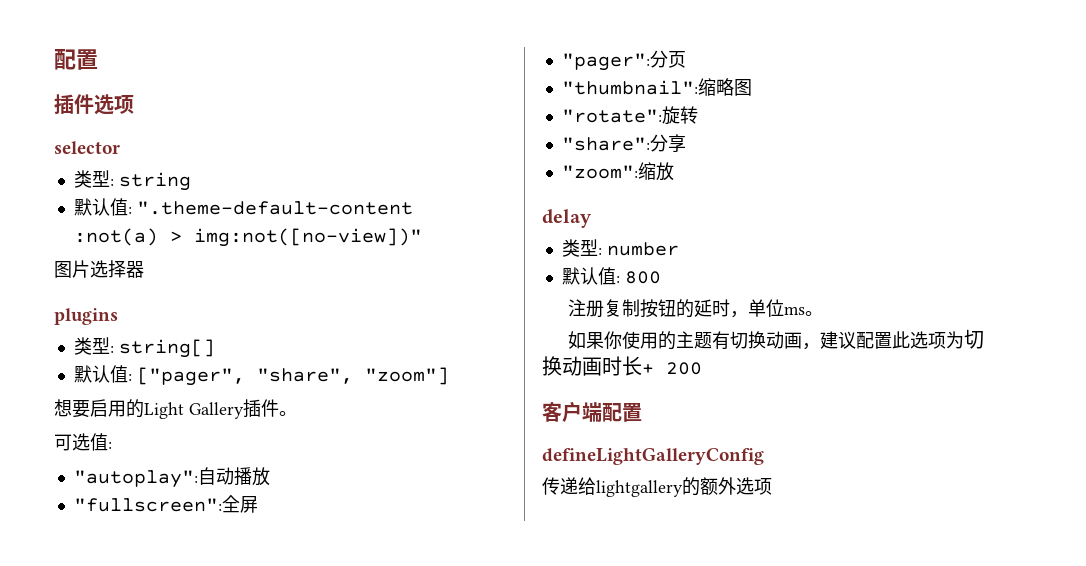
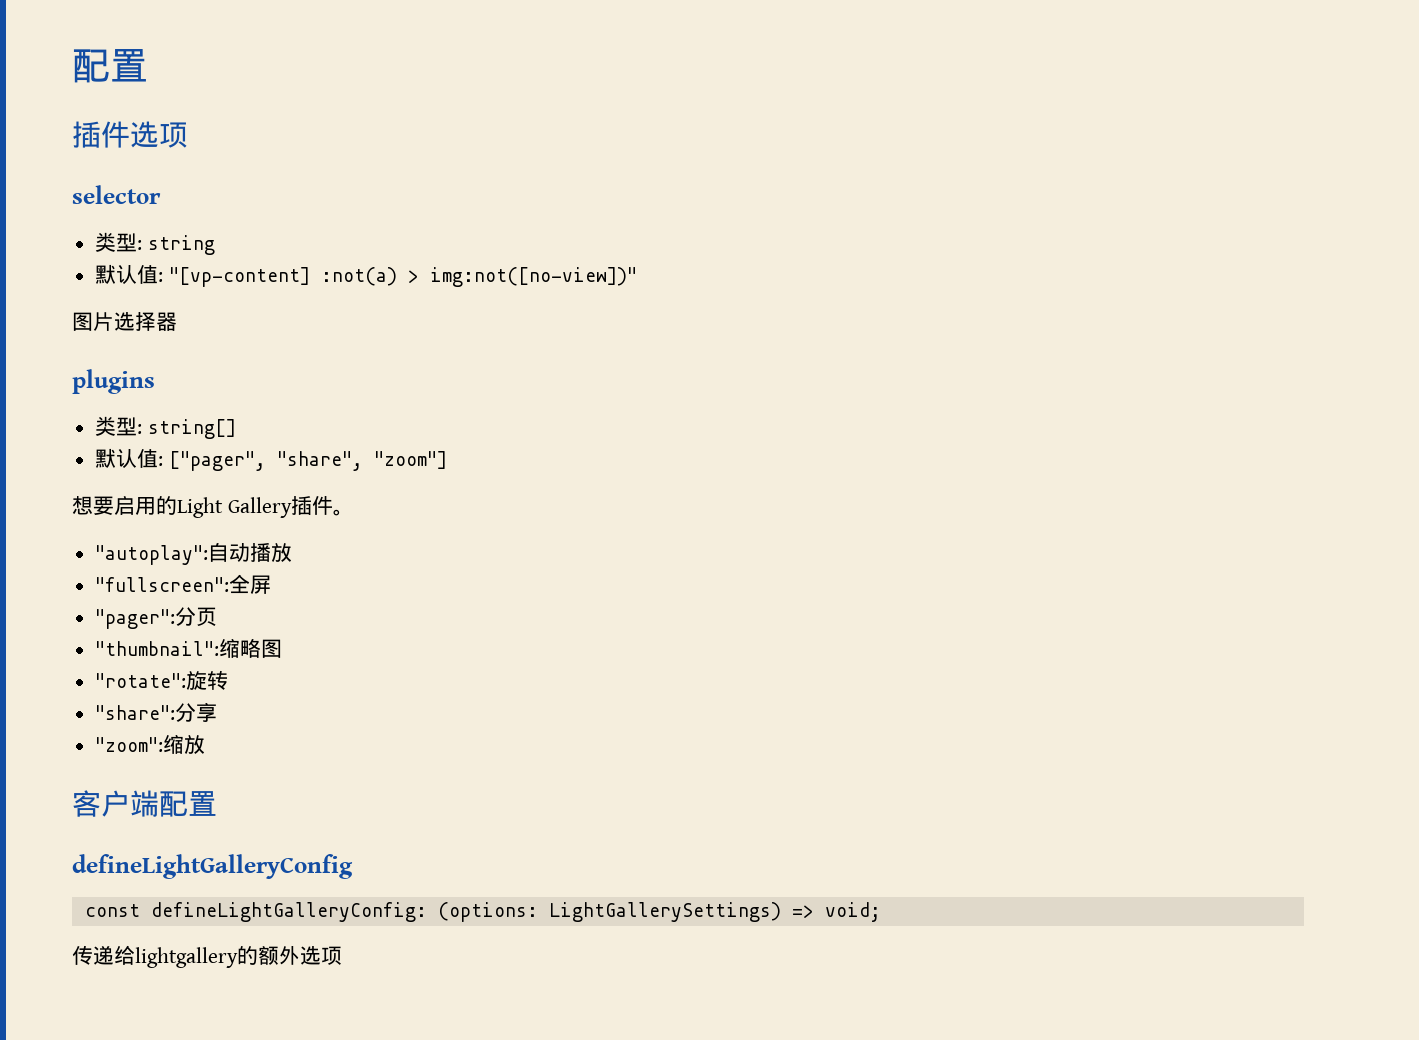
[136,201,413,215] ".theme-default-content -> [168,267,310,287] "[vp-content]
[54,433,112,451] // 可选值: -> (354, 512) none
[542,209,592,228] [561,239,679,257] [561,267,661,285] [567,299,823,318] [567,329,984,350] [542,356,702,376] [542,401,642,423] [542,448,764,465] delay // 类型: number // 默认值: 800 // 注册复制按钮的延时，单位ms。 // 如果你使用的主题有切换动画，建议配置此选项为切换动画时长+ 200 // 客户端配置 // defineLightGalleryConfig -> [72,790,217,817] [72,854,353,879] [84,902,881,922] 客户端配置 // defineLightGalleryConfig // const defineLightGalleryConfig: (options: LightGallerySettings) => void;

